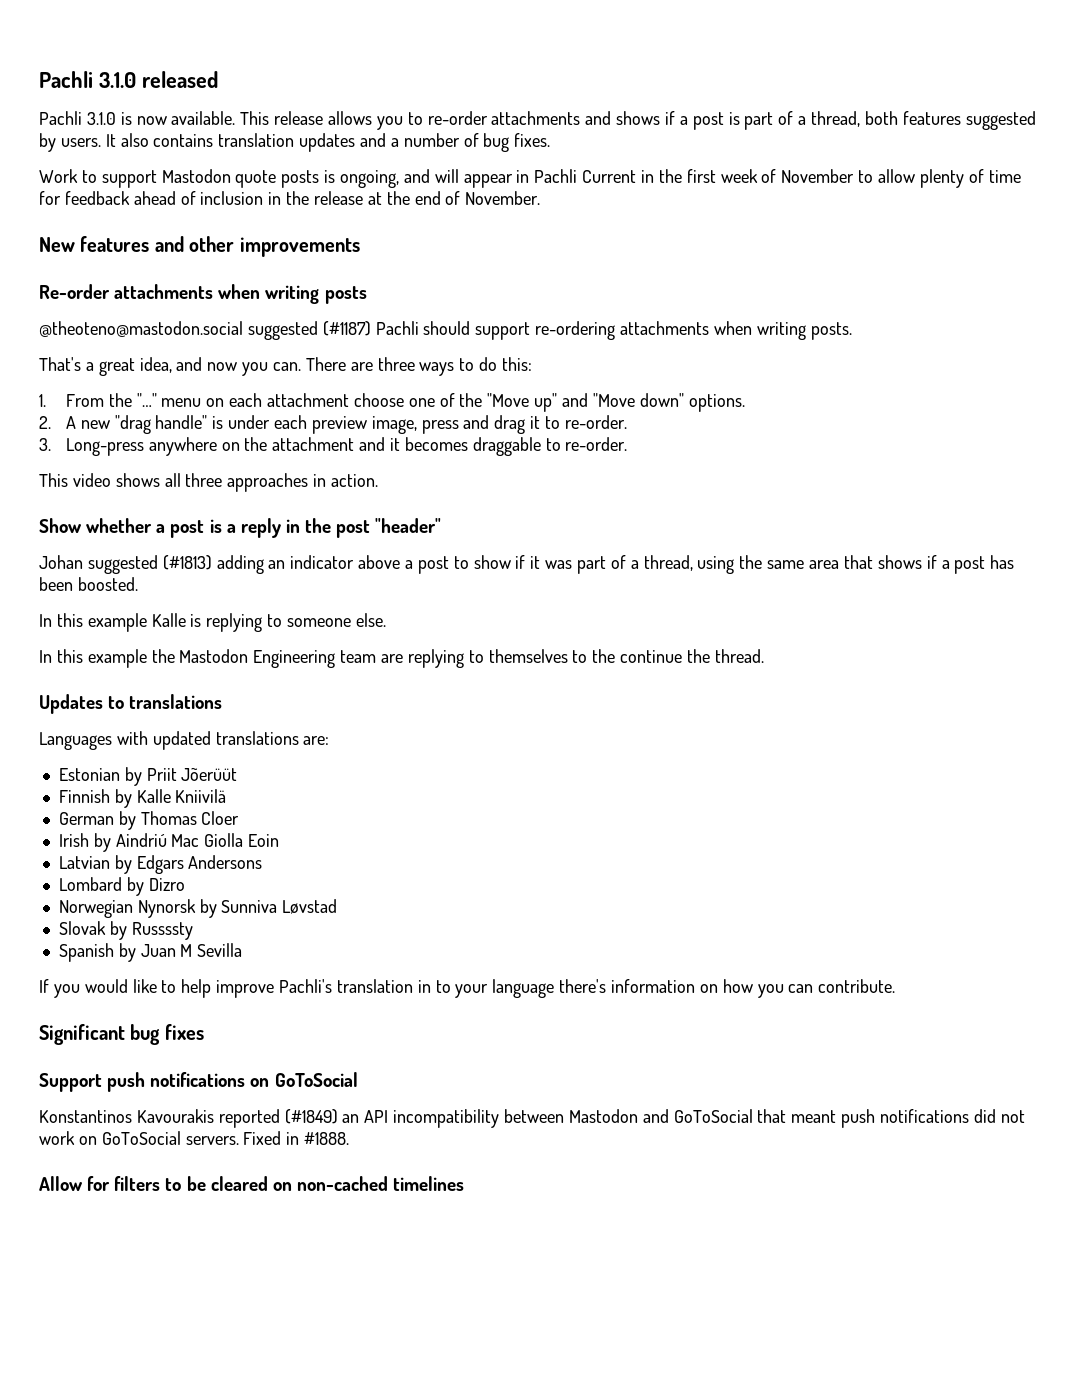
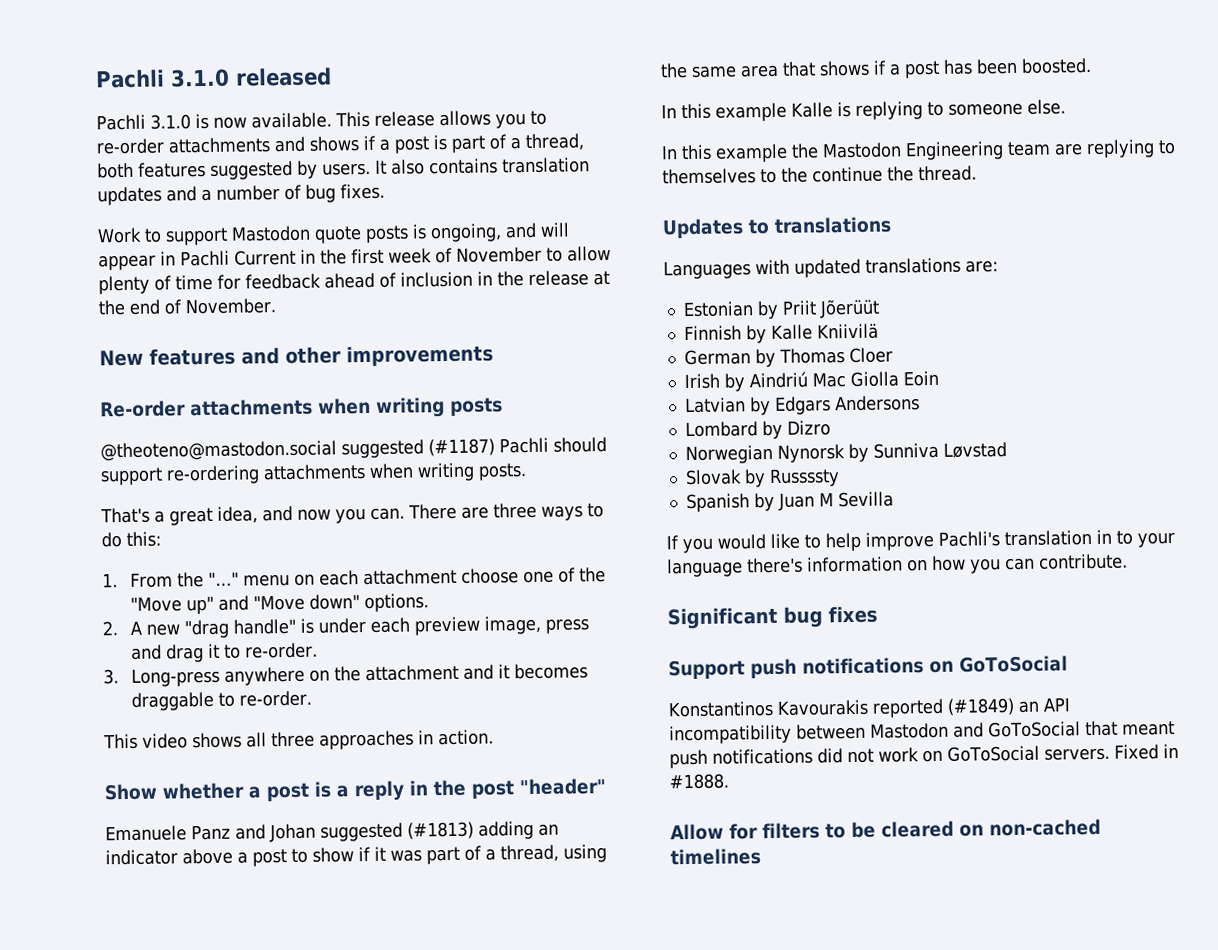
(442, 525) none -> [105,824,266,842] Emanuele Panz and

